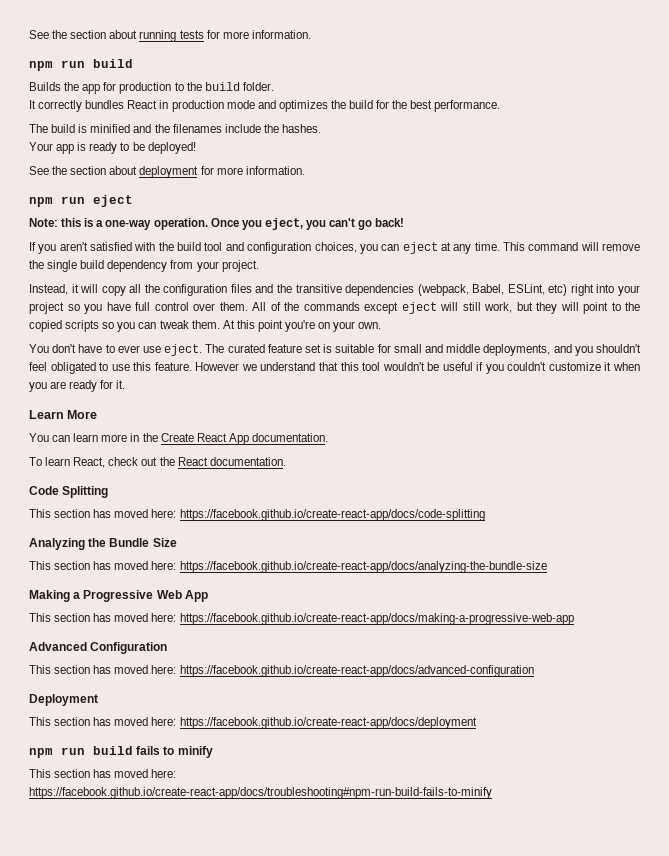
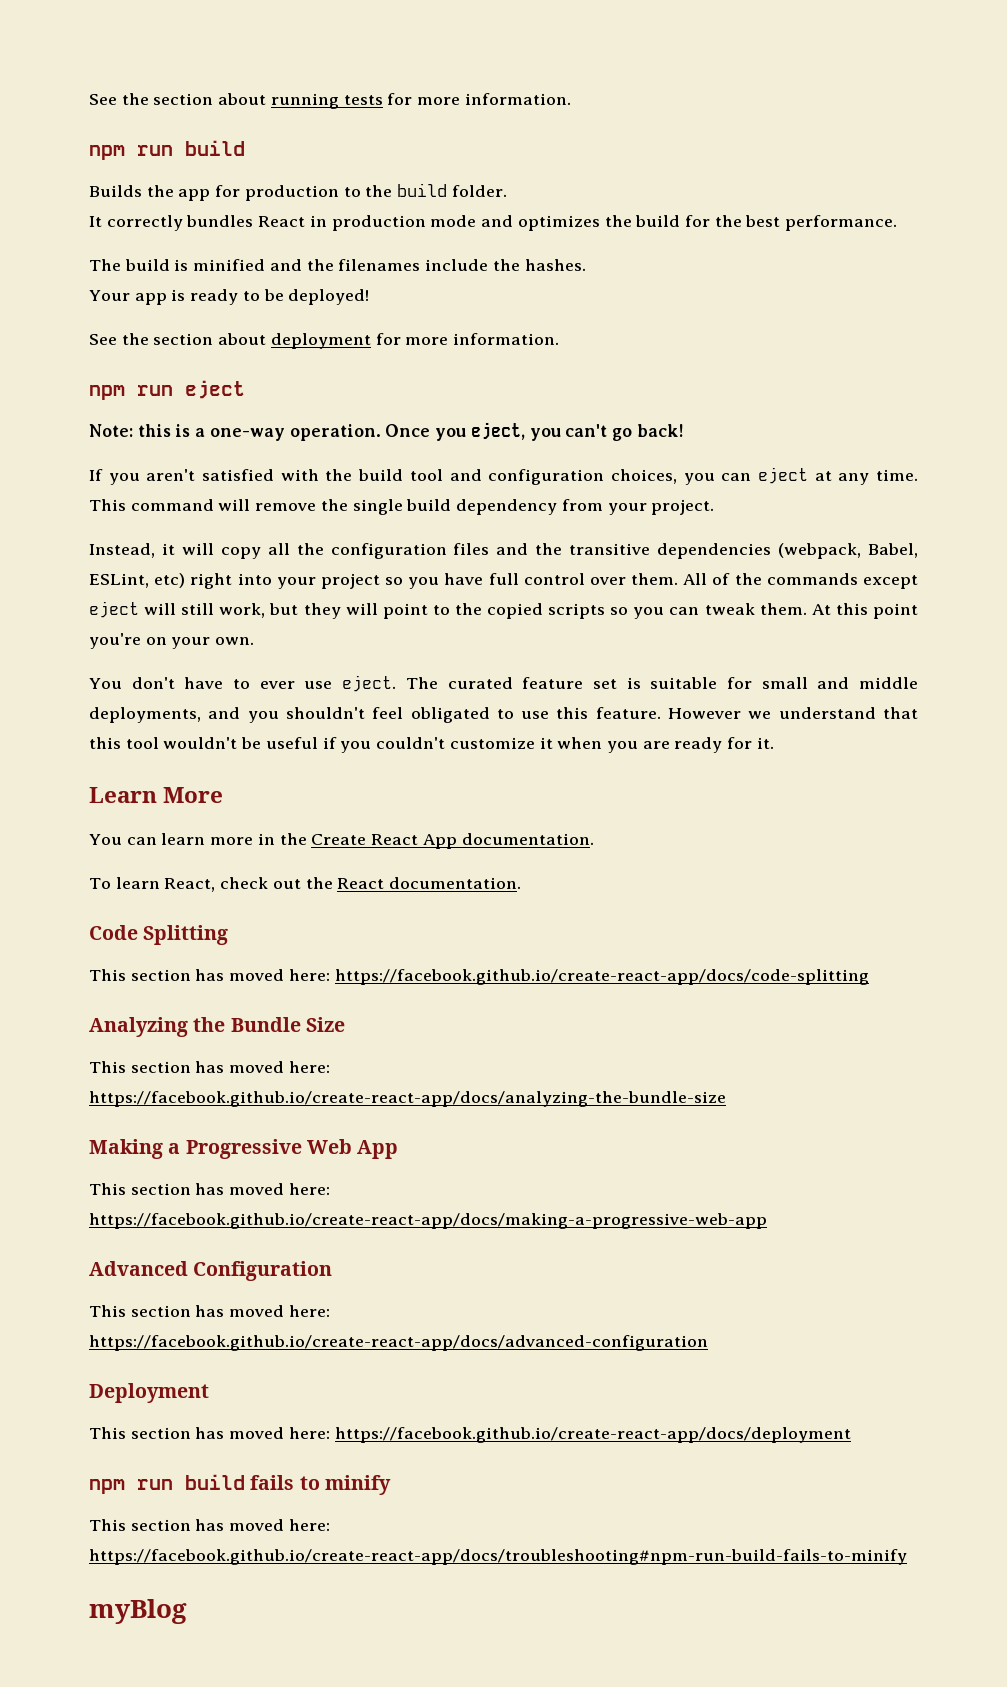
(492, 793) none -> [89,1599,187,1624] // myBlog

